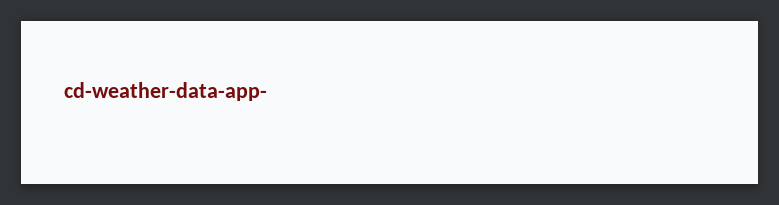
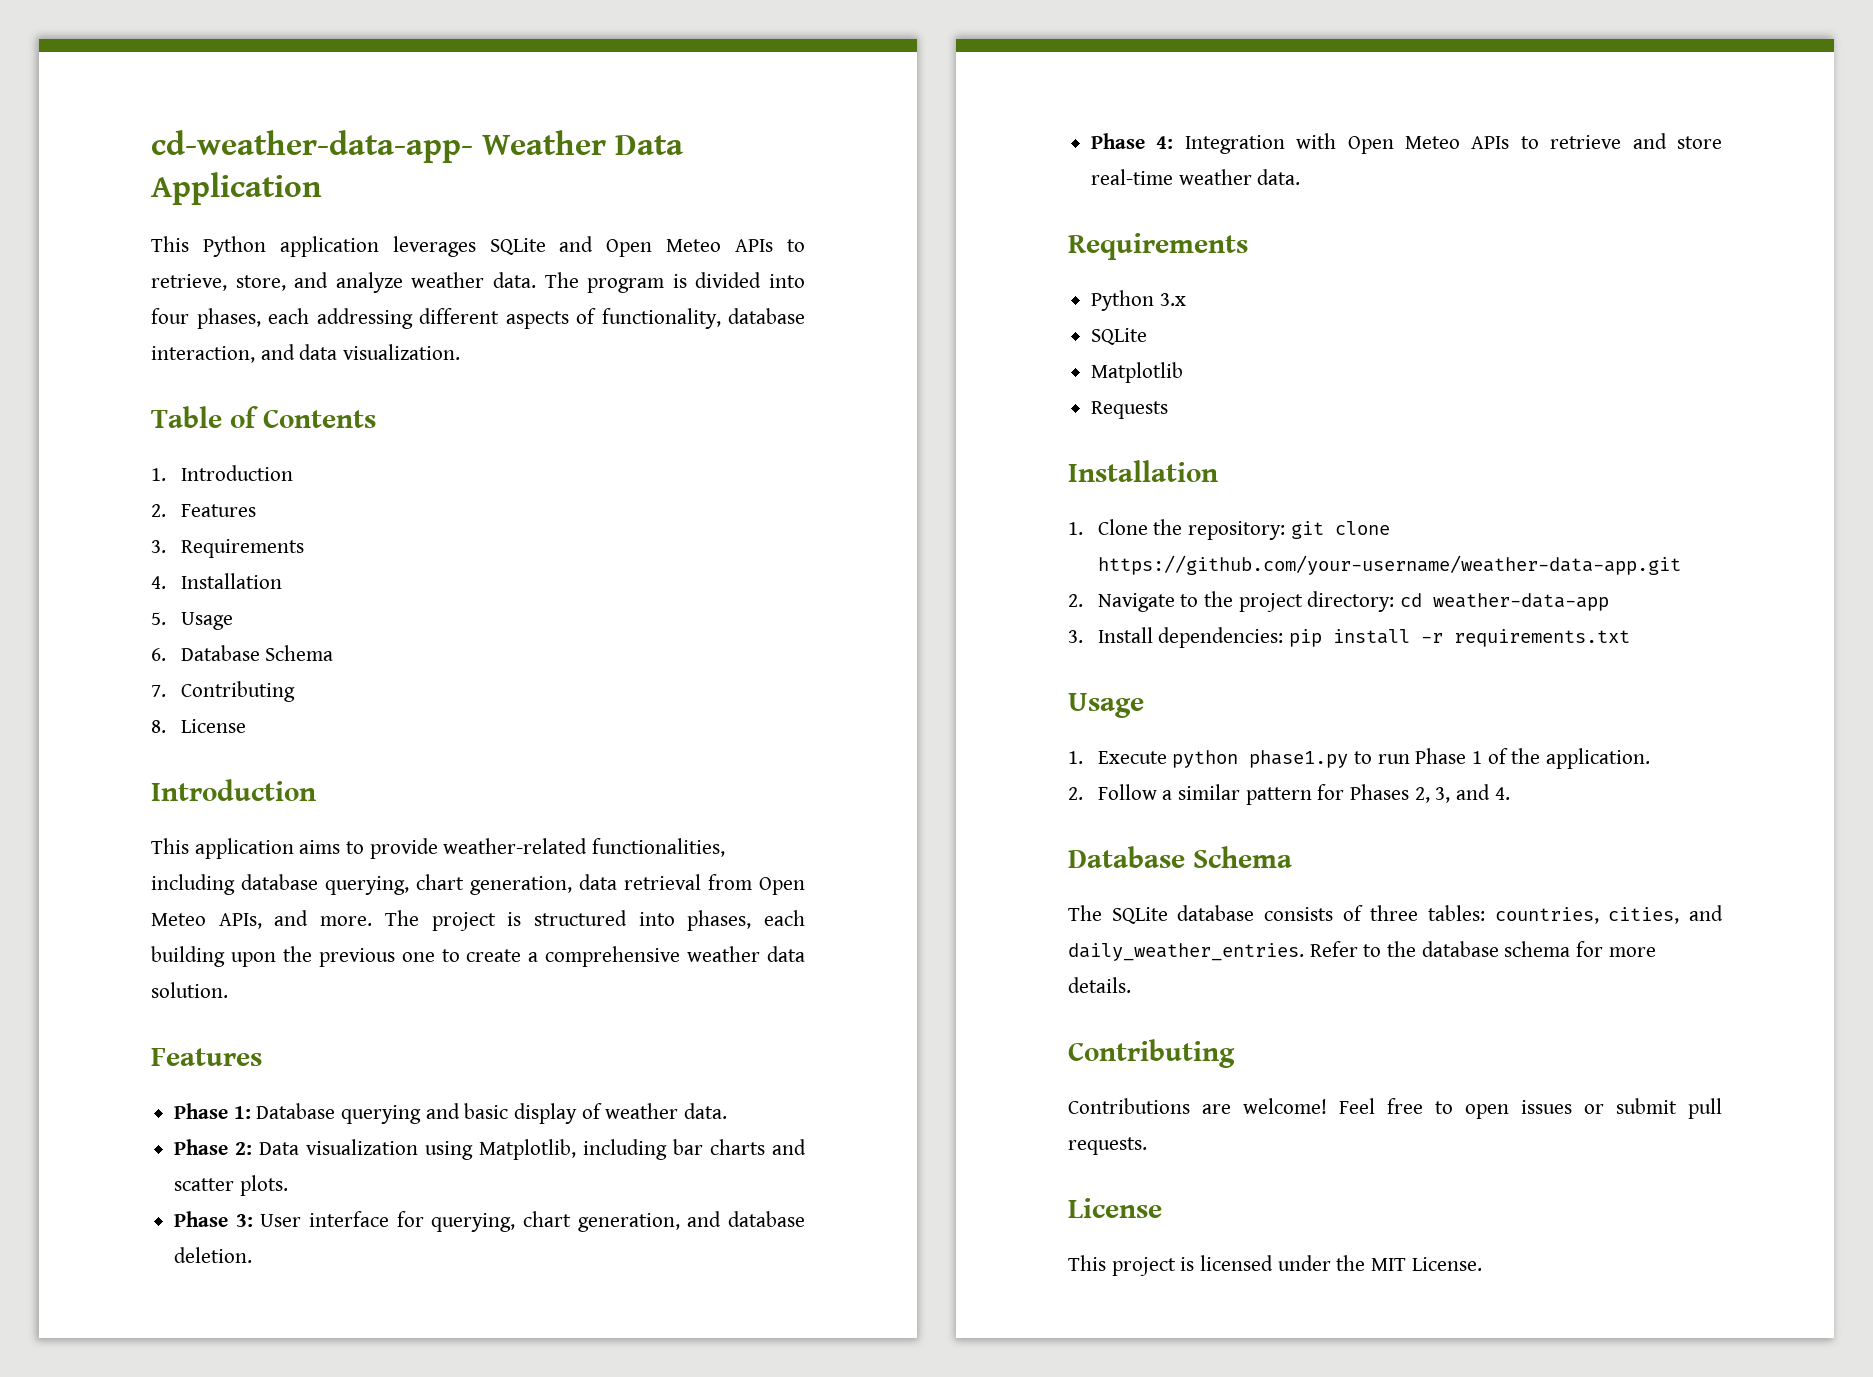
(267, 91) none -> [482,130,683,155] [151,172,322,205] [151,236,806,257] [151,272,806,293] [151,308,805,329] [151,344,461,363] [151,406,376,428] [151,465,293,481] [151,504,256,517] [151,539,304,558] [151,573,282,589] [151,612,233,630] [151,645,334,661] [151,681,295,702] [151,719,246,733] [151,779,316,801] [151,838,726,859] [151,874,805,895] [151,910,805,931] [151,946,805,967] [151,982,228,998] [151,1048,262,1066] [174,1103,728,1124] [174,1139,807,1160] [174,1175,288,1196] [174,1211,805,1232] [174,1247,253,1263] [1091,133,1722,154] [1091,169,1301,185] [1068,233,1248,260] [1091,290,1186,311] [1091,328,1148,345] [1091,362,1184,383] [1091,401,1169,419] [1068,460,1218,482] [1068,519,1390,540] [1097,555,1681,575] [1068,591,1610,612] [1068,627,1630,648] [1068,693,1144,718] [1068,748,1651,769] [1068,784,1510,805] [1068,846,1292,868] [1068,905,1723,924] [1068,941,1656,961] [1068,977,1131,993] [1068,1039,1235,1068] [1068,1098,1722,1119] [1068,1137,1147,1155] [1068,1198,1162,1218] [1068,1255,1482,1276] Weather Data Application // This Python application leverages SQLite and Open Meteo APIs to retrieve, store, and analyze weather data. The program is divided into four phases, each addressing different aspects of functionality, database interaction, and data visualization. // Table of Contents // 1. Introduction // 2. Features // 3. Requirements // 4. Installation // 5. Usage // 6. Database Schema // 7. Contributing // 8. License // Introduction // This application aims to provide weather-related functionalities, including database querying, chart generation, data retrieval from Open Meteo APIs, and more. The project is structured into phases, each building upon the previous one to create a comprehensive weather data solution. // Features // Phase 1: Database querying and basic display of weather data. // Phase 2: Data visualization using Matplotlib, including bar charts and scatter plots. // Phase 3: User interface for querying, chart generation, and database deletion. // Phase 4: Integration with Open Meteo APIs to retrieve and store real-time weather data. // Requirements // Python 3.x // SQLite // Matplotlib // Requests // Installation // 1. Clone the repository: git clone https://github.com/your-username/weather-data-app.git // 2. Navigate to the project directory: cd weather-data-app // 3. Install dependencies: pip install -r requirements.txt // Usage // 1. Execute python phase1.py to run Phase 1 of the application. // 2. Follow a similar pattern for Phases 2, 3, and 4. // Database Schema // The SQLite database consists of three tables: countries, cities, and daily_weather_entries. Refer to the database schema for more details. // Contributing // Contributions are welcome! Feel free to open issues or submit pull requests. // License // This project is licensed under the MIT License.

